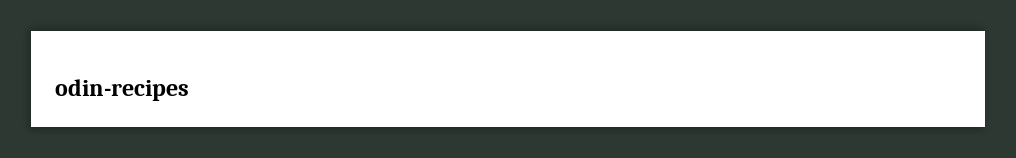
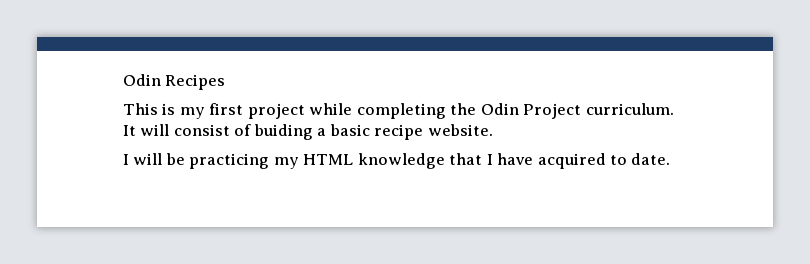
[55,79,189,101] odin-recipes -> [123,74,226,90] [123,103,674,119] [123,124,493,140] [123,153,671,169] Odin Recipes // This is my first project while completing the Odin Project curriculum. It will consist of buiding a basic recipe website. // I will be practicing my HTML knowledge that I have acquired to date.

